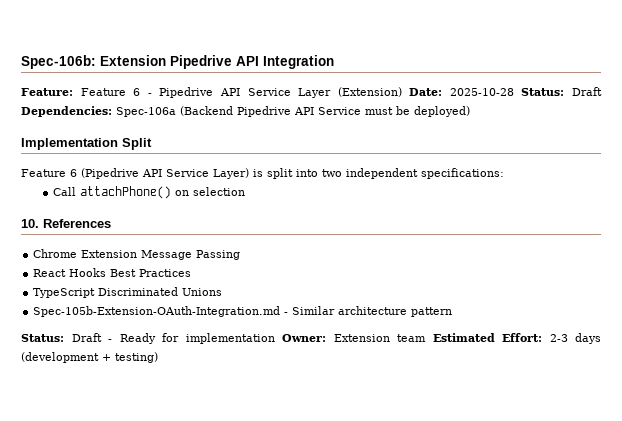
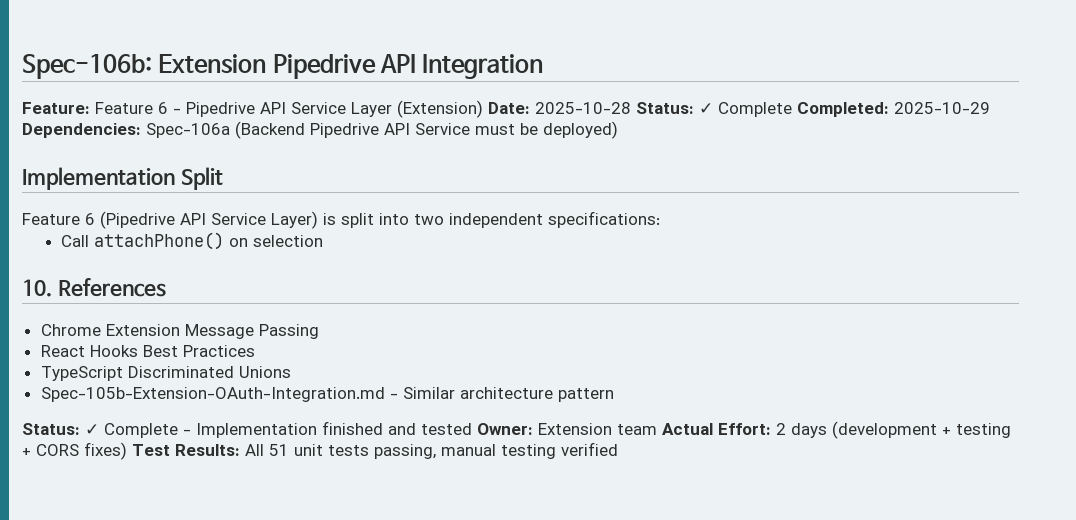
[571,87,602,96] Draft -> [699,102,990,117] ✓ Complete Completed: 2025-10-29
[71,333,601,344] [21,352,158,363] Draft - Ready for implementation Owner: Extension team Estimated Effort: 2-3 days (development + testing) -> [85,421,1011,439] [22,442,618,460] ✓ Complete - Implementation finished and tested Owner: Extension team Actual Effort: 2 days (development + testing + CORS fixes) Test Results: All 51 unit tests passing, manual testing verified

